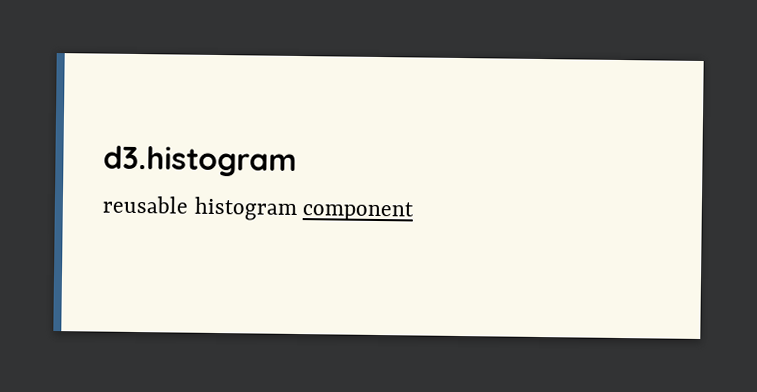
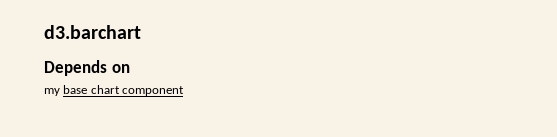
[103,145,297,177] [102,195,297,221] d3.histogram // reusable histogram -> [44,25,141,39] [44,60,130,76] [44,85,120,96] d3.barchart // Depends on // my base chart

